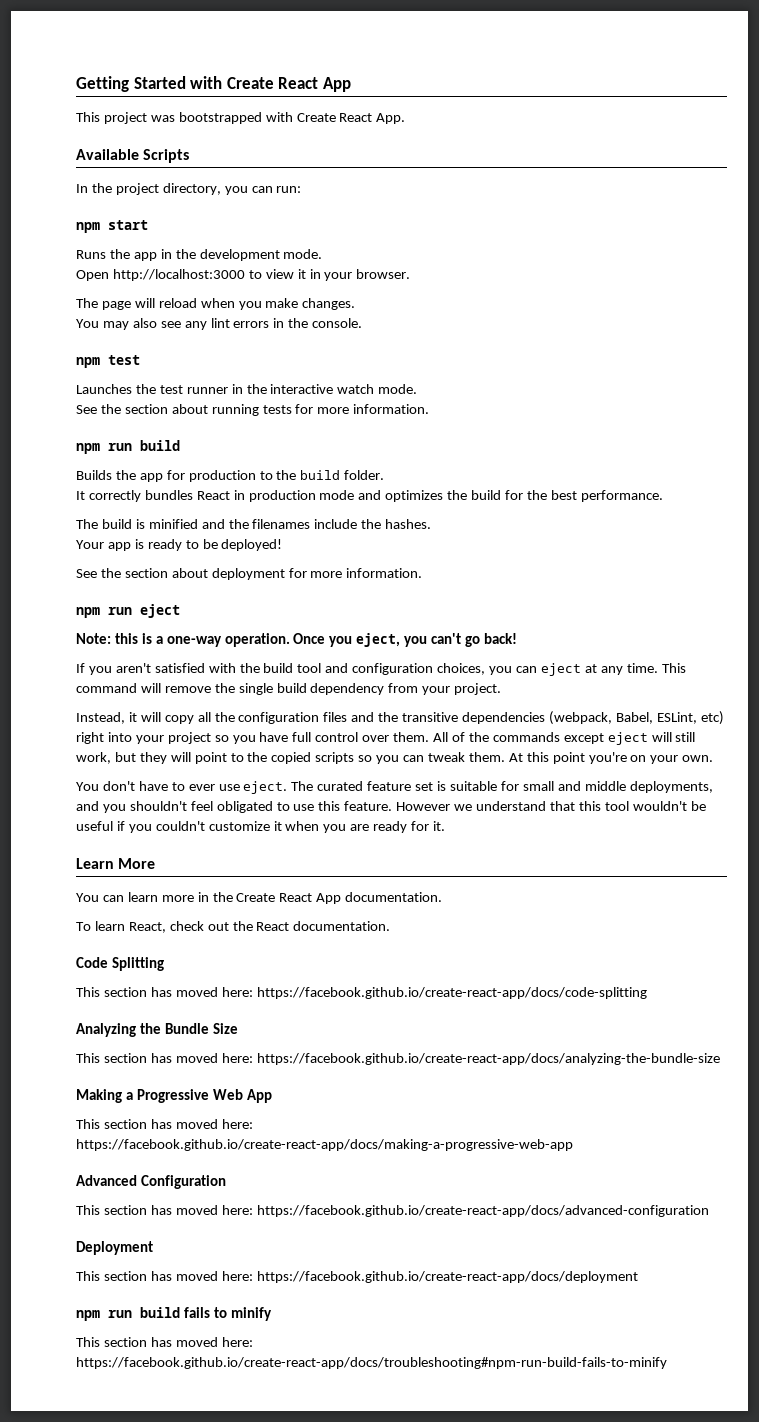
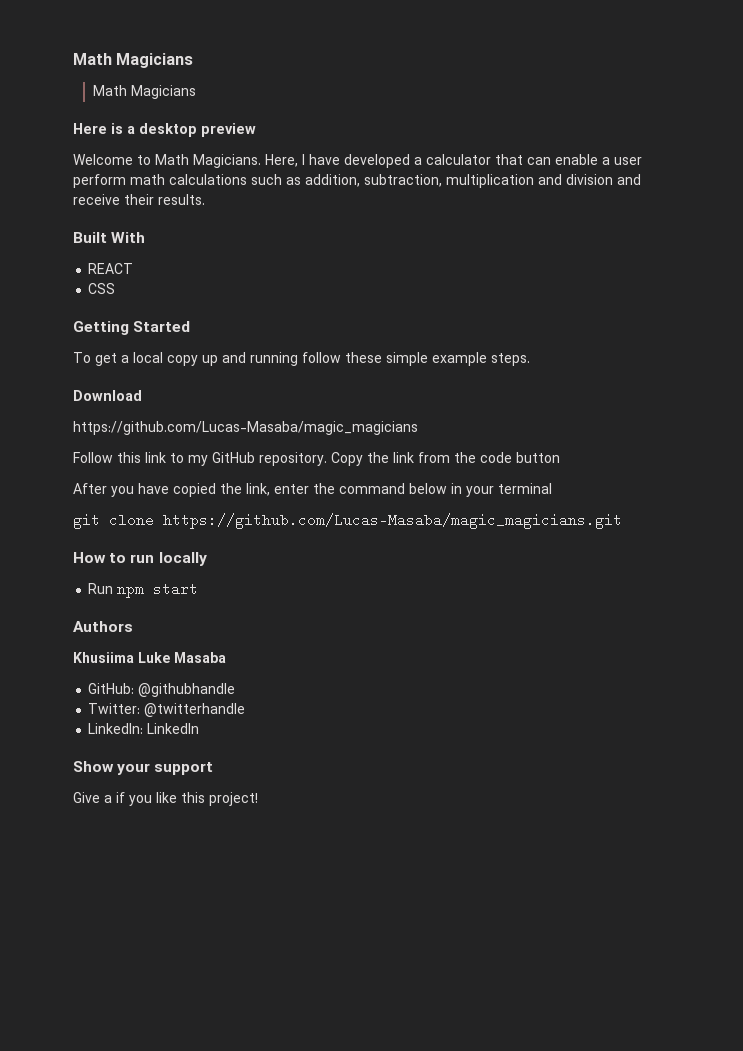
[76,76,351,92] [76,112,406,124] [76,149,190,163] [76,183,302,195] [76,220,148,233] [76,249,323,261] [76,269,411,281] [76,298,356,310] [76,318,363,330] [76,355,140,368] [76,384,418,394] [76,404,430,416] [76,440,180,454] [76,470,385,482] [76,490,663,502] [76,519,432,529] [76,539,283,551] [76,568,423,580] [76,604,180,618] [76,633,517,647] [76,663,686,676] [76,683,502,695] [76,711,724,725] [76,732,696,745] [76,752,714,764] [76,781,713,794] [76,801,706,813] [76,821,446,833] [76,858,156,869] [76,892,443,904] [76,921,391,933] [76,957,165,971] [76,987,647,999] [76,1023,239,1037] [76,1053,720,1065] [76,1089,273,1103] [76,1119,253,1129] [76,1139,573,1151] [76,1175,227,1189] [76,1205,709,1217] [76,1241,153,1255] [76,1271,638,1283] [76,1307,273,1321] [76,1337,253,1347] [76,1357,667,1369] Getting Started with Create React App // This project was bootstrapped with Create React App. // Available Scripts // In the project directory, you can run: // npm start // Runs the app in the development mode. // Open http://localhost:3000 to view it in your browser. // The page will reload when you make changes. // You may also see any lint errors in the console. // npm test // Launches the test runner in the interactive watch mode. // See the section about running tests for more information. // npm run build // Builds the app for production to the build folder. // It correctly bundles React in production mode and optimizes the build for the best performance. // The build is minified and the filenames include the hashes. // Your app is ready to be deployed! // See the section about deployment for more information. // npm run eject // Note: this is a one-way operation. Once you eject, you can't go back! // If you aren't satisfied with the build tool and configuration choices, you can eject at any time. This command will remove the single build dependency from your project. // Instead, it will copy all the configuration files and the transitive dependencies (webpack, Babel, ESLint, etc) right into your project so you have full control over them. All of the commands except eject will still work, but they will point to the copied scripts so you can tweak them. At this point you're on your own. // You don't have to ever use eject. The curated feature set is suitable for small and middle deployments, and you shouldn't feel obligated to use this feature. However we understand that this tool wouldn't be useful if you couldn't customize it when you are ready for it. // Learn More // You can learn more in the Create React App documentation. // To learn React, check out the React documentation. // Code Splitting // This section has moved here: https://facebook.github.io/create-react-app/docs/code-splitting // Analyzing the Bundle Size // This section has moved here: https://facebook.github.io/create-react-app/docs/analyzing-the-bundle-size // Making a Progressive Web App // This section has moved here: https://facebook.github.io/create-react-app/docs/making-a-progressive-web-app // Advanced Configuration // This section has moved here: https://facebook.github.io/create-react-app/docs/advanced-configuration // Deployment // This section has moved here: https://facebook.github.io/create-react-app/docs/deployment // npm run build fails to minify // This section has moved here: https://facebook.github.io/create-react-app/docs/troubleshooting#npm-run-build-fails-to-minify -> [73,53,194,68] [92,85,196,99] [73,123,256,137] [73,154,642,168] [73,174,641,188] [73,194,205,205] [73,232,146,243] [88,263,134,274] [88,283,116,294] [73,321,191,335] [73,352,530,366] [73,390,142,401] [73,421,418,435] [73,452,560,466] [73,483,552,497] [73,513,622,529] [73,552,207,566] [88,582,199,598] [73,621,133,632] [73,652,226,663] [88,683,236,697] [88,703,246,717] [88,723,200,734] [73,761,214,775] [73,792,258,806] Math Magicians // Math Magicians // Here is a desktop preview // Welcome to Math Magicians. Here, I have developed a calculator that can enable a user perform math calculations such as addition, subtraction, multiplication and division and receive their results. // Built With // REACT // CSS // Getting Started // To get a local copy up and running follow these simple example steps. // Download // https://github.com/Lucas-Masaba/magic_magicians // Follow this link to my GitHub repository. Copy the link from the code button // After you have copied the link, enter the command below in your terminal // git clone https://github.com/Lucas-Masaba/magic_magicians.git // How to run locally // Run npm start // Authors // Khusiima Luke Masaba // GitHub: @githubhandle // Twitter: @twitterhandle // LinkedIn: LinkedIn // Show your support // Give a if you like this project!

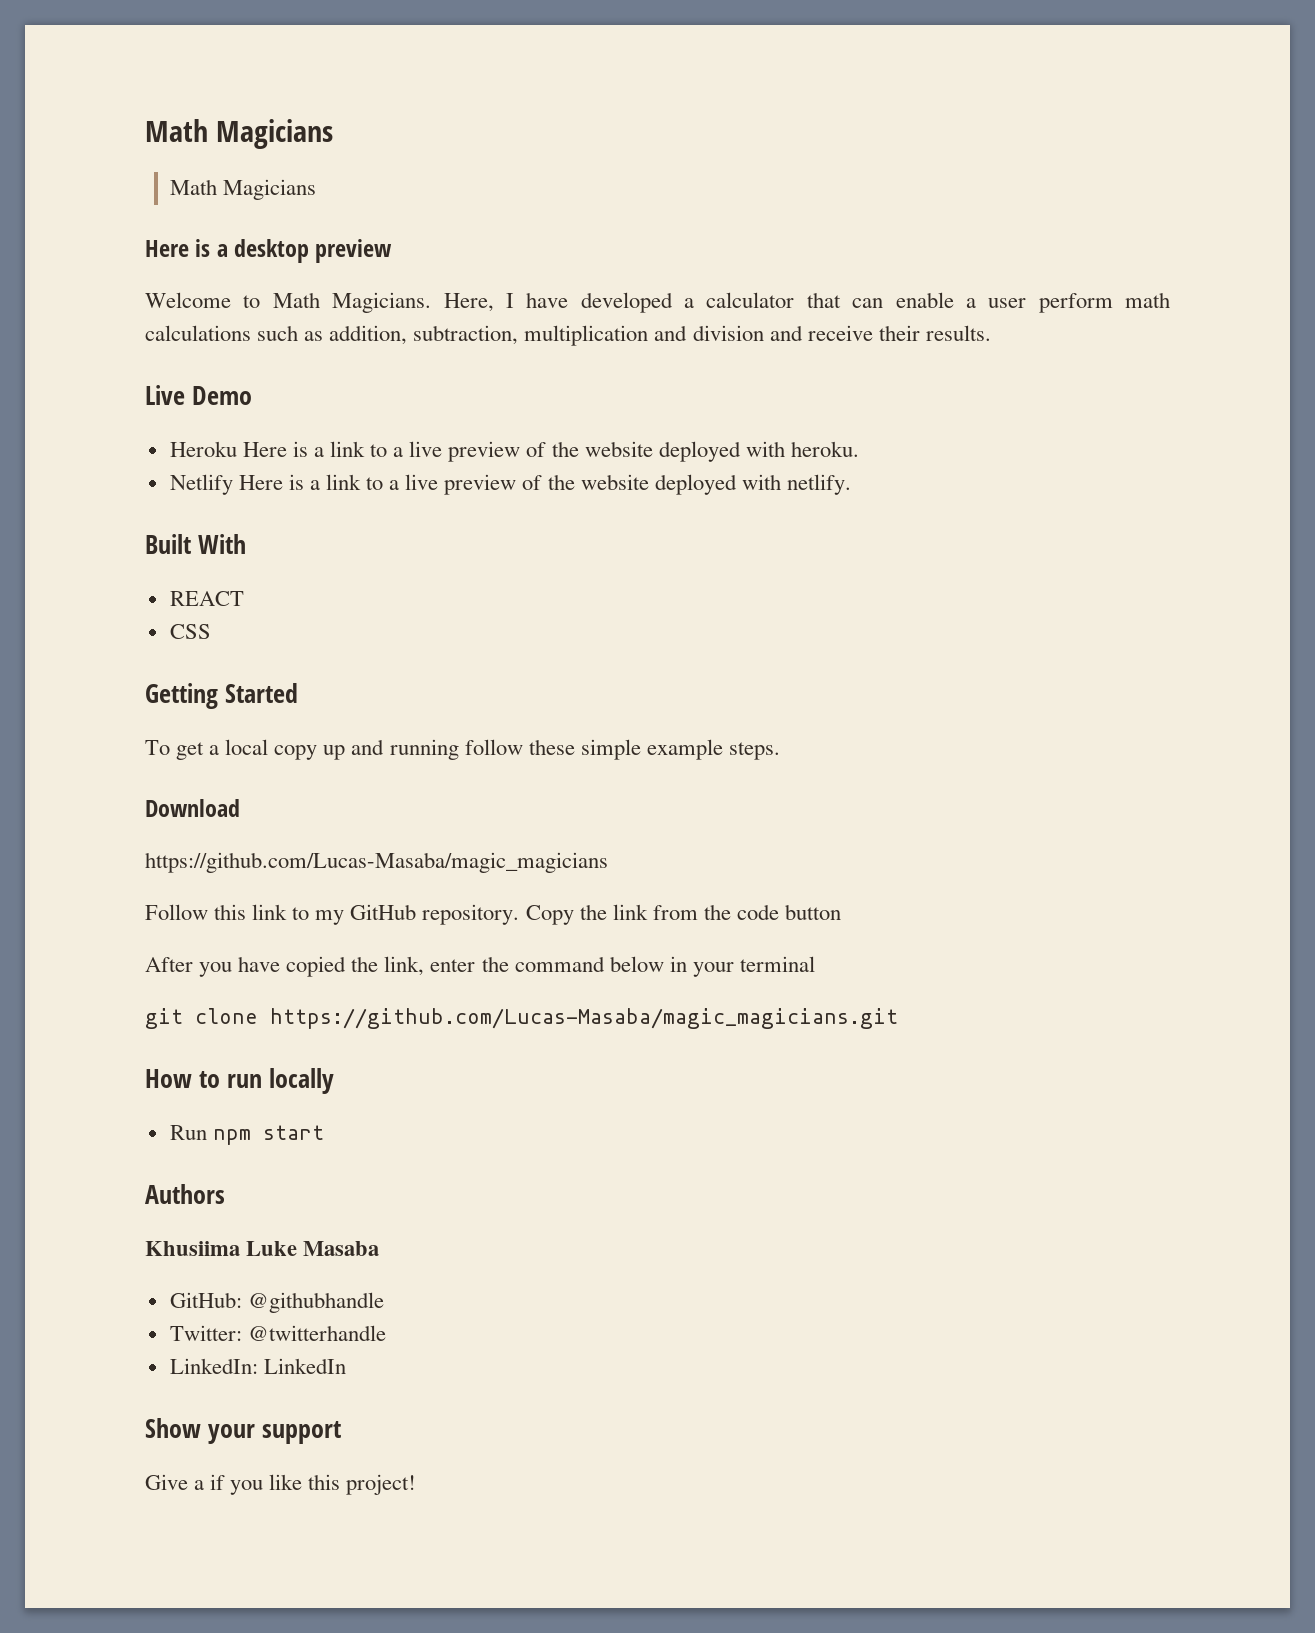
(205, 199) none -> [145,385,253,405] [169,441,859,462] [169,474,851,495] // Live Demo // Heroku Here is a link to a live preview of the website deployed with heroku. // Netlify Here is a link to a live preview of the website deployed with netlify.

